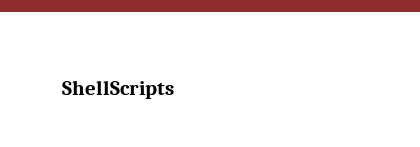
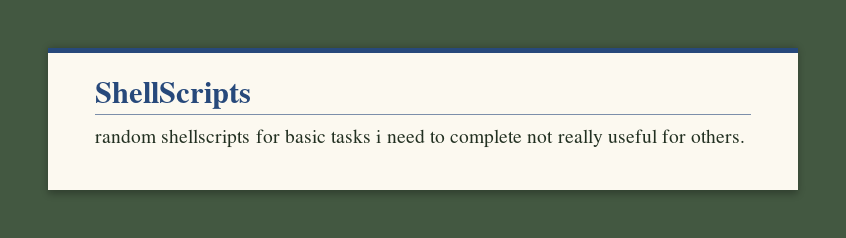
(174, 89) none -> [95,129,746,148] // random shellscripts for basic tasks i need to complete not really useful for others.

